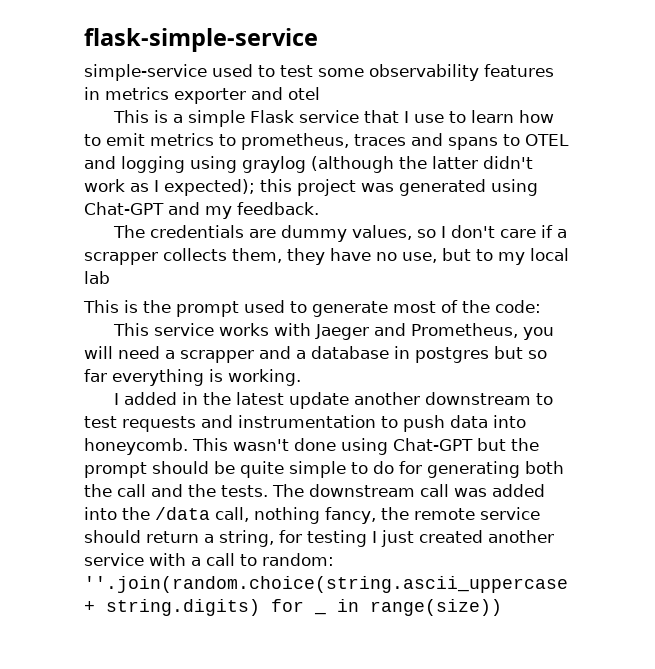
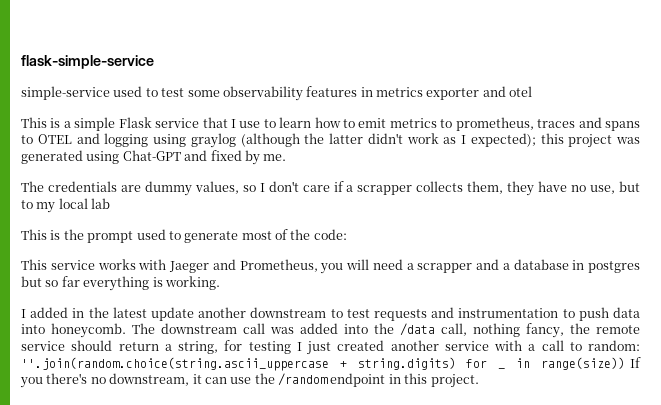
[205,202,319,219] my feedback. -> [210,150,287,165] fixed by me.
[192,438,539,455] [84,461,564,478] [84,484,268,497] This wasn't done using Chat-GPT but the prompt should be quite simple to do for generating both the call and the tests. -> (126, 330) none
(502, 607) none -> [629,357,641,368] [20,373,479,388] If you there's no downstream, it can use the /random endpoint in this project.

